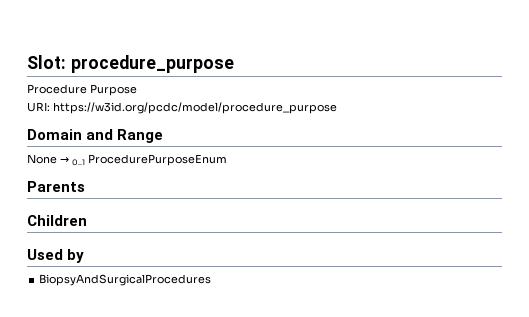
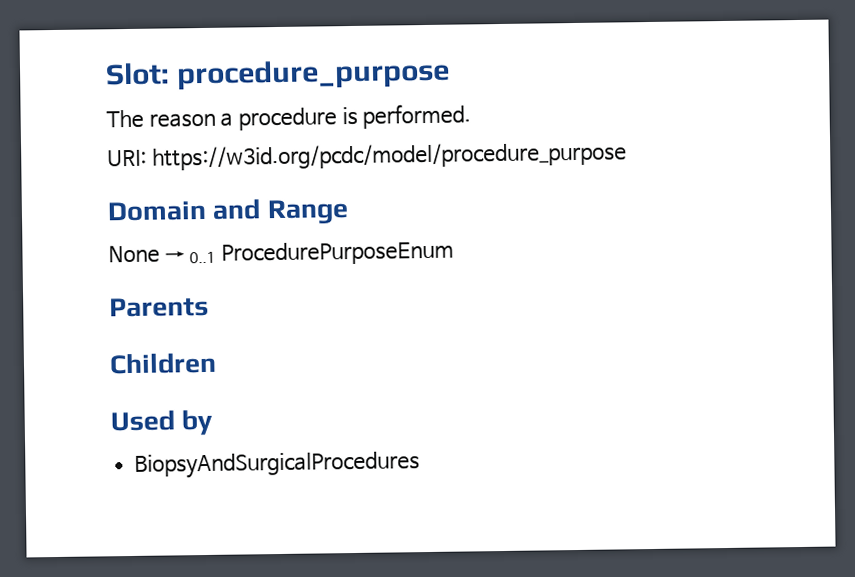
[27,84,137,96] Procedure Purpose -> [106,103,472,131] The reason a procedure is performed.

